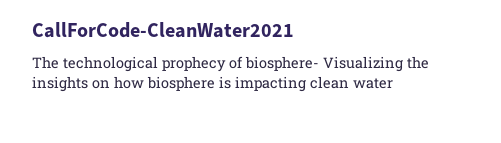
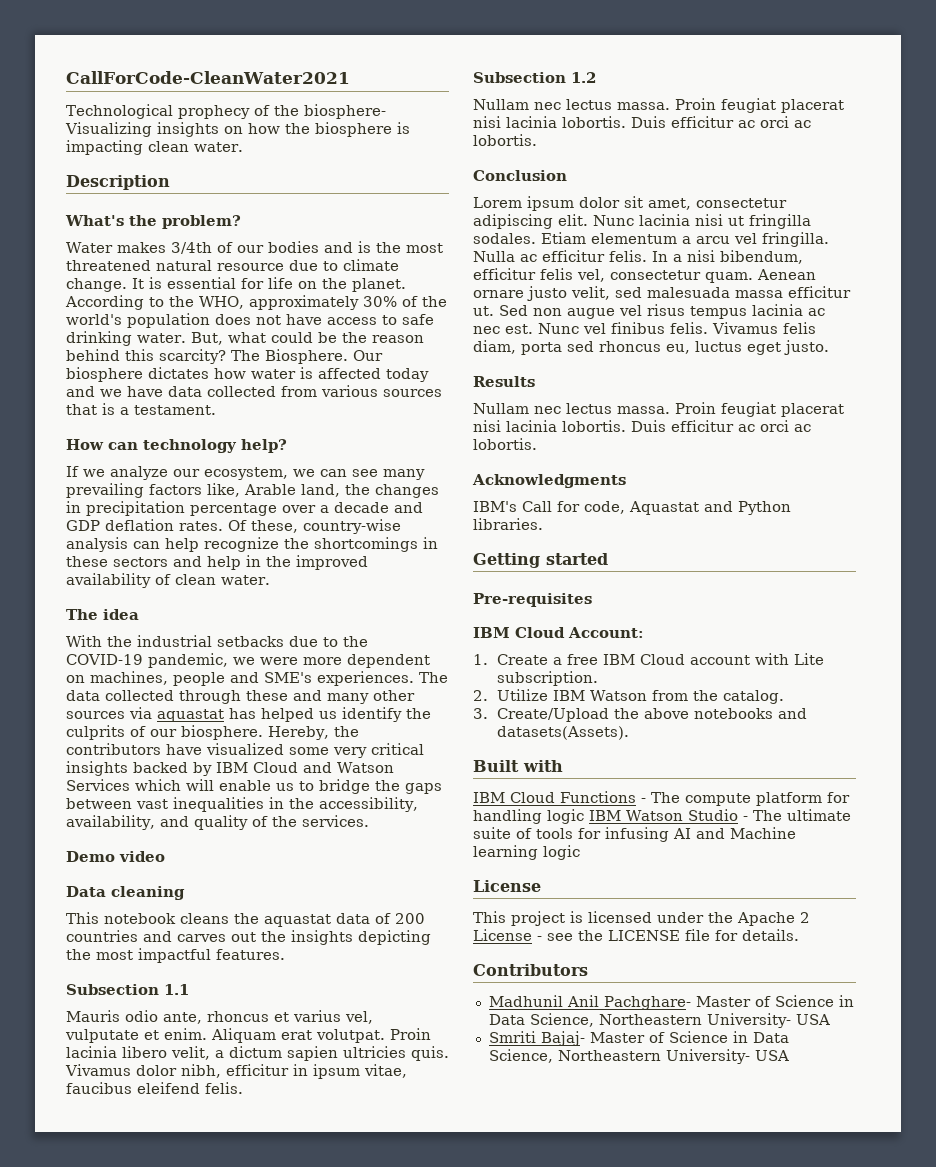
[32,56,158,72] The technological -> [66,104,173,119] Technological
(243, 62) none -> [273,105,299,116] the
[407,56,429,69] the -> (152, 129) none
(144, 82) none -> [285,123,310,134] the
[353,78,393,89] water -> [194,142,243,152] [66,175,170,190] [65,215,241,229] [66,241,443,254] [66,259,399,271] [66,277,406,292] [65,295,447,310] [66,313,434,328] [66,331,424,346] [66,349,383,364] [66,367,429,382] [66,385,442,397] [66,403,216,415] [66,439,287,453] [66,466,425,480] [66,483,439,498] [66,501,423,516] [66,519,401,534] [66,537,438,552] [66,555,368,570] [66,573,270,588] [66,609,139,620] [66,635,368,647] [66,653,430,668] [66,671,448,686] [66,690,415,704] [66,707,431,722] [66,725,359,740] [66,743,424,758] [66,761,394,776] [66,779,442,794] [66,797,418,812] [66,815,369,830] [66,851,165,862] [66,886,185,900] [66,912,425,927] [66,930,431,945] [66,948,285,963] [66,984,189,995] [66,1010,373,1024] [65,1028,431,1043] [66,1046,449,1061] [65,1064,407,1079] [66,1082,243,1094] [473,72,596,83] [473,98,844,113] [473,116,811,128] [473,134,537,146] [473,170,567,181] [473,196,787,211] [473,214,811,229] [473,232,829,247] [473,250,803,264] [473,268,816,283] [473,286,851,301] [473,304,825,319] [473,322,816,334] [473,340,829,355] [473,376,535,387] [473,402,844,417] [473,420,811,432] [473,438,537,450] [472,474,626,488] [473,501,791,515] [473,518,543,530] [473,553,608,568] [473,593,592,607] [473,627,644,638] [473,653,824,665] [496,671,598,686] [473,689,784,704] [473,708,807,722] [496,726,629,740] [473,760,563,772] [473,791,850,806] [473,809,851,824] [473,827,796,842] [473,845,580,860] [473,880,541,892] [473,911,810,926] [473,929,799,941] [473,964,588,976] [488,995,854,1010] [488,1013,830,1028] [488,1031,789,1046] [488,1049,789,1064] water. // Description // What's the problem? // Water makes 3/4th of our bodies and is the most threatened natural resource due to climate change. It is essential for life on the planet. According to the WHO, approximately 30% of the world's population does not have access to safe drinking water. But, what could be the reason behind this scarcity? The Biosphere. Our biosphere dictates how water is affected today and we have data collected from various sources that is a testament. // How can technology help? // If we analyze our ecosystem, we can see many prevailing factors like, Arable land, the changes in precipitation percentage over a decade and GDP deflation rates. Of these, country-wise analysis can help recognize the shortcomings in these sectors and help in the improved availability of clean water. // The idea // With the industrial setbacks due to the COVID-19 pandemic, we were more dependent on machines, people and SME's experiences. The data collected through these and many other sources via aquastat has helped us identify the culprits of our biosphere. Hereby, the contributors have visualized some very critical insights backed by IBM Cloud and Watson Services which will enable us to bridge the gaps between vast inequalities in the accessibility, availability, and quality of the services. // Demo video // Data cleaning // This notebook cleans the aquastat data of 200 countries and carves out the insights depicting the most impactful features. // Subsection 1.1 // Mauris odio ante, rhoncus et varius vel, vulputate et enim. Aliquam erat volutpat. Proin lacinia libero velit, a dictum sapien ultricies quis. Vivamus dolor nibh, efficitur in ipsum vitae, faucibus eleifend felis. // Subsection 1.2 // Nullam nec lectus massa. Proin feugiat placerat nisi lacinia lobortis. Duis efficitur ac orci ac lobortis. // Conclusion // Lorem ipsum dolor sit amet, consectetur adipiscing elit. Nunc lacinia nisi ut fringilla sodales. Etiam elementum a arcu vel fringilla. Nulla ac efficitur felis. In a nisi bibendum, efficitur felis vel, consectetur quam. Aenean ornare justo velit, sed malesuada massa efficitur ut. Sed non augue vel risus tempus lacinia ac nec est. Nunc vel finibus felis. Vivamus felis diam, porta sed rhoncus eu, luctus eget justo. // Results // Nullam nec lectus massa. Proin feugiat placerat nisi lacinia lobortis. Duis efficitur ac orci ac lobortis. // Acknowledgments // IBM's Call for code, Aquastat and Python libraries. // Getting started // Pre-requisites // IBM Cloud Account: // 1. Create a free IBM Cloud account with Lite subscription. // 2. Utilize IBM Watson from the catalog. // 3. Create/Upload the above notebooks and datasets(Assets). // Built with // IBM Cloud Functions - The compute platform for handling logic IBM Watson Studio - The ultimate suite of tools for infusing AI and Machine learning logic // License // This project is licensed under the Apache 2 License - see the LICENSE file for details. // Contributors // Madhunil Anil Pachghare- Master of Science in Data Science, Northeastern University- USA // Smriti Bajaj- Master of Science in Data Science, Northeastern University- USA

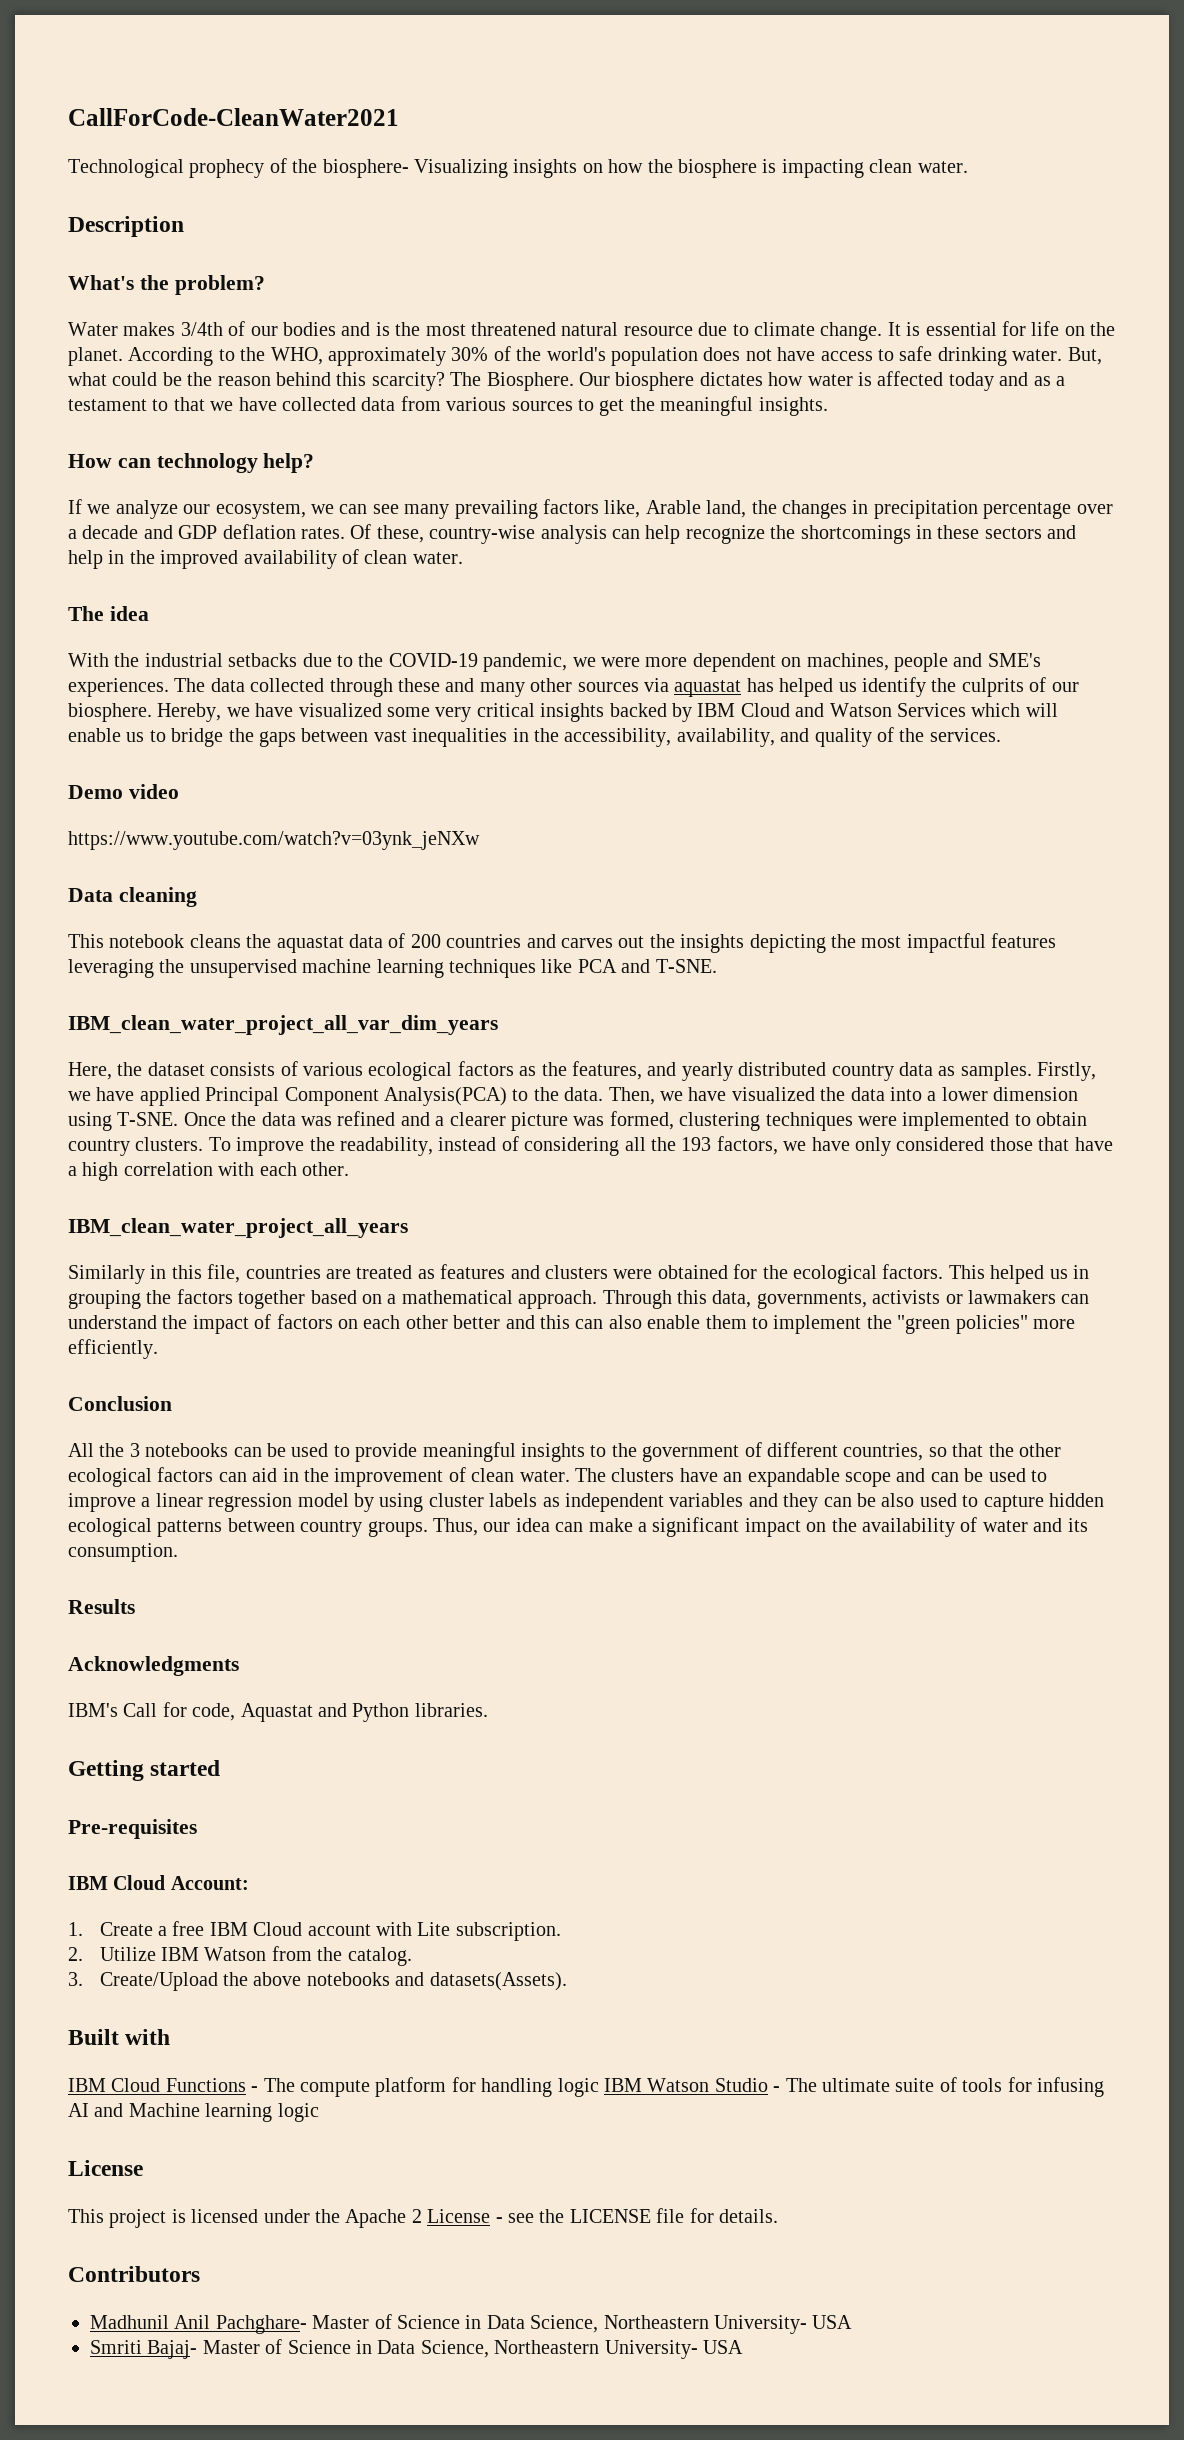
[100,385,442,397] [66,403,216,415] we have data collected from various sources that is a testament. -> [1033,376,1065,386] [68,396,828,416] as a testament to that we have collected data from various sources to get the meaningful insights.
[333,726,359,737] [66,743,161,755] the contributors -> [226,707,250,717] we
(165, 856) none -> [68,831,480,850] // https://www.youtube.com/watch?v=03ynk_jeNXw
[216,949,285,960] [66,984,189,995] [66,1010,373,1024] [65,1028,431,1043] [66,1046,449,1061] [65,1064,407,1079] [66,1082,243,1094] [473,72,596,83] [473,98,844,113] [473,116,811,128] [473,134,537,146] [473,170,567,181] [473,196,787,211] [473,214,811,229] [473,232,829,247] [473,250,803,264] [473,268,816,283] [473,286,851,301] [473,304,825,319] [473,322,816,334] [473,340,829,355] [473,376,535,387] [473,402,844,417] [473,420,811,432] [473,438,537,450] features. // Subsection 1.1 // Mauris odio ante, rhoncus et varius vel, vulputate et enim. Aliquam erat volutpat. Proin lacinia libero velit, a dictum sapien ultricies quis. Vivamus dolor nibh, efficitur in ipsum vitae, faucibus eleifend felis. // Subsection 1.2 // Nullam nec lectus massa. Proin feugiat placerat nisi lacinia lobortis. Duis efficitur ac orci ac lobortis. // Conclusion // Lorem ipsum dolor sit amet, consectetur adipiscing elit. Nunc lacinia nisi ut fringilla sodales. Etiam elementum a arcu vel fringilla. Nulla ac efficitur felis. In a nisi bibendum, efficitur felis vel, consectetur quam. Aenean ornare justo velit, sed malesuada massa efficitur ut. Sed non augue vel risus tempus lacinia ac nec est. Nunc vel finibus felis. Vivamus felis diam, porta sed rhoncus eu, luctus eget justo. // Results // Nullam nec lectus massa. Proin feugiat placerat nisi lacinia lobortis. Duis efficitur ac orci ac lobortis. -> [991,933,1057,948] [68,959,717,978] [68,1015,498,1035] [68,1061,1097,1081] [68,1087,1079,1106] [68,1111,1088,1131] [68,1136,1113,1156] [68,1162,349,1181] [68,1218,408,1238] [68,1264,1089,1284] [68,1289,1090,1309] [68,1314,1075,1334] [68,1339,158,1359] [68,1396,172,1411] [68,1442,1061,1462] [68,1467,1047,1487] [68,1493,1104,1512] [68,1517,1088,1537] [68,1543,178,1562] [68,1599,135,1614] features leveraging the unsupervised machine learning techniques like PCA and T-SNE. // IBM_clean_water_project_all_var_dim_years // Here, the dataset consists of various ecological factors as the features, and yearly distributed country data as samples. Firstly, we have applied Principal Component Analysis(PCA) to the data. Then, we have visualized the data into a lower dimension using T-SNE. Once the data was refined and a clearer picture was formed, clustering techniques were implemented to obtain country clusters. To improve the readability, instead of considering all the 193 factors, we have only considered those that have a high correlation with each other. // IBM_clean_water_project_all_years // Similarly in this file, countries are treated as features and clusters were obtained for the ecological factors. This helped us in grouping the factors together based on a mathematical approach. Through this data, governments, activists or lawmakers can understand the impact of factors on each other better and this can also enable them to implement the "green policies" more efficiently. // Conclusion // All the 3 notebooks can be used to provide meaningful insights to the government of different countries, so that the other ecological factors can aid in the improvement of clean water. The clusters have an expandable scope and can be used to improve a linear regression model by using cluster labels as independent variables and they can be also used to capture hidden ecological patterns between country groups. Thus, our idea can make a significant impact on the availability of water and its consumption. // Results

